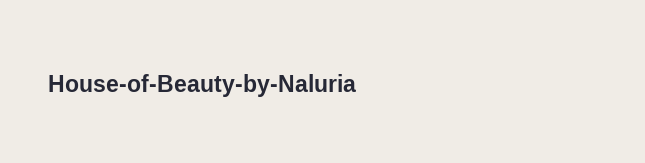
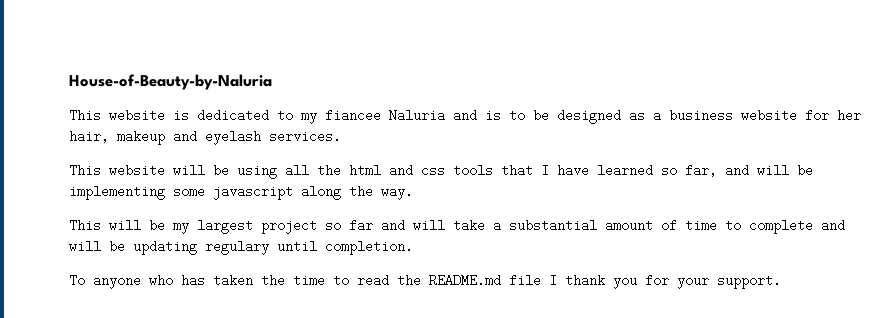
(356, 85) none -> [69,109,861,124] [69,130,341,145] [69,164,813,179] [69,185,413,200] [69,219,845,234] [69,240,413,255] [69,274,781,289] // This website is dedicated to my fiancee Naluria and is to be designed as a business website for her hair, makeup and eyelash services. // This website will be using all the html and css tools that I have learned so far, and will be implementing some javascript along the way. // This will be my largest project so far and will take a substantial amount of time to complete and will be updating regulary until completion. // To anyone who has taken the time to read the README.md file I thank you for your support.

